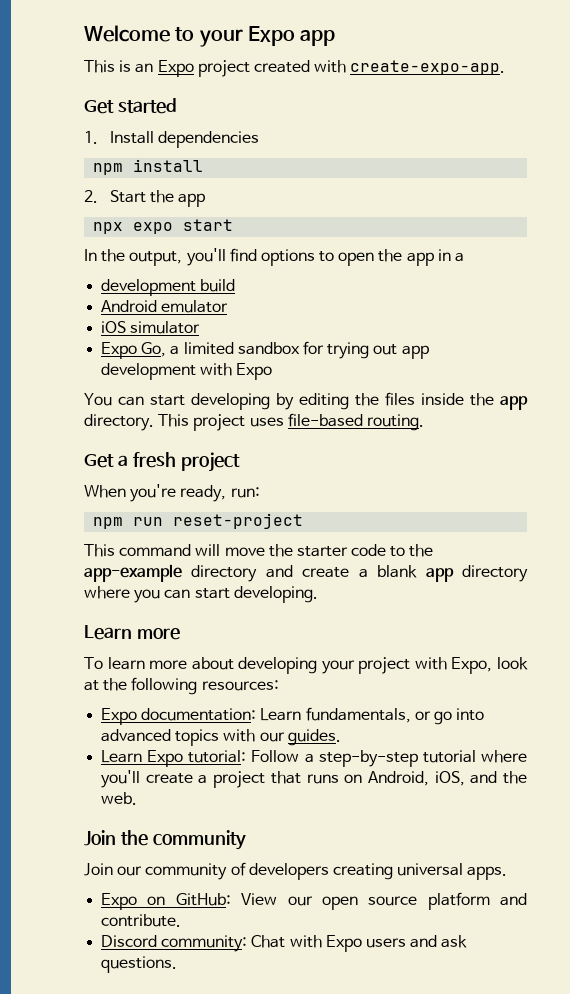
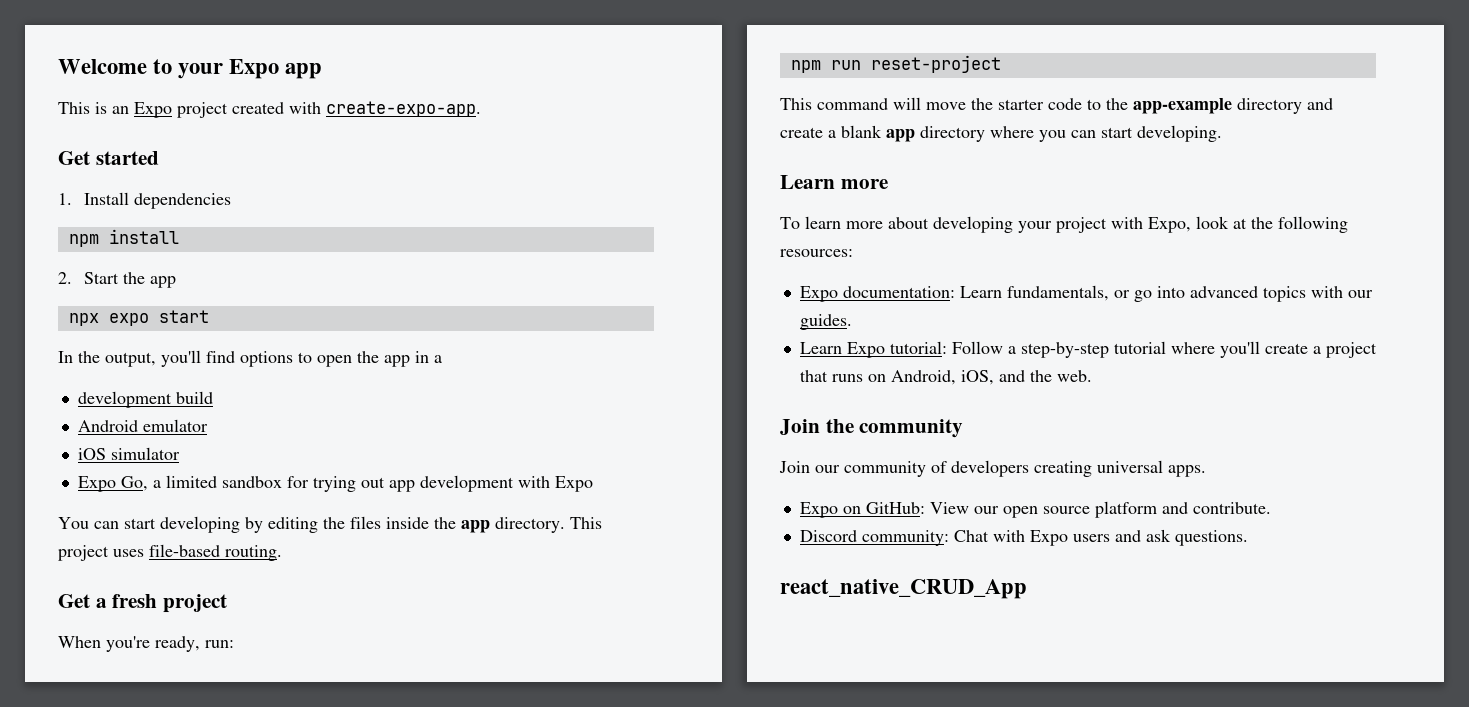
(178, 964) none -> [780,579,1027,599] // react_native_CRUD_App

